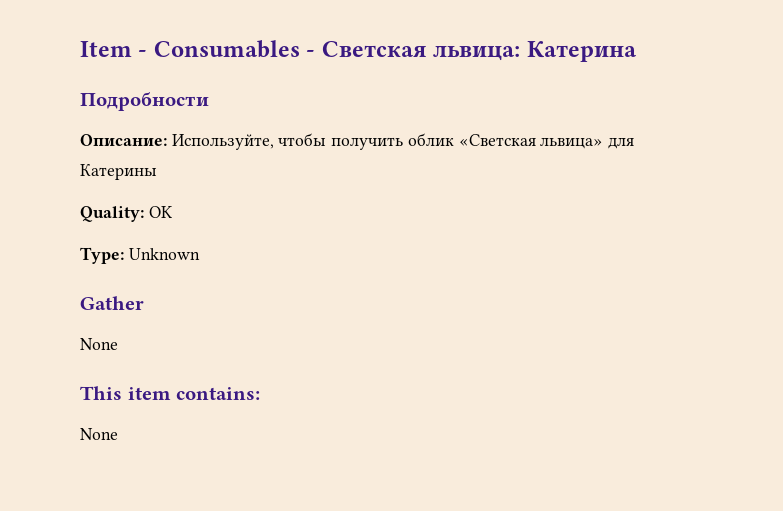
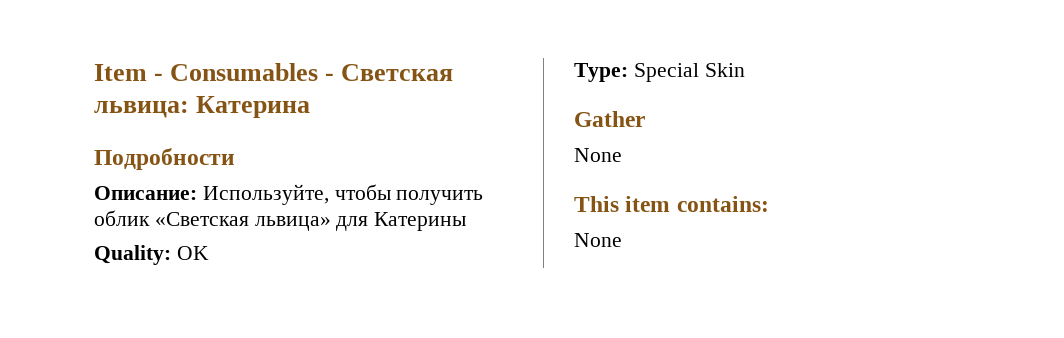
[128,248,200,260] Unknown -> [633,63,745,82] Special Skin

